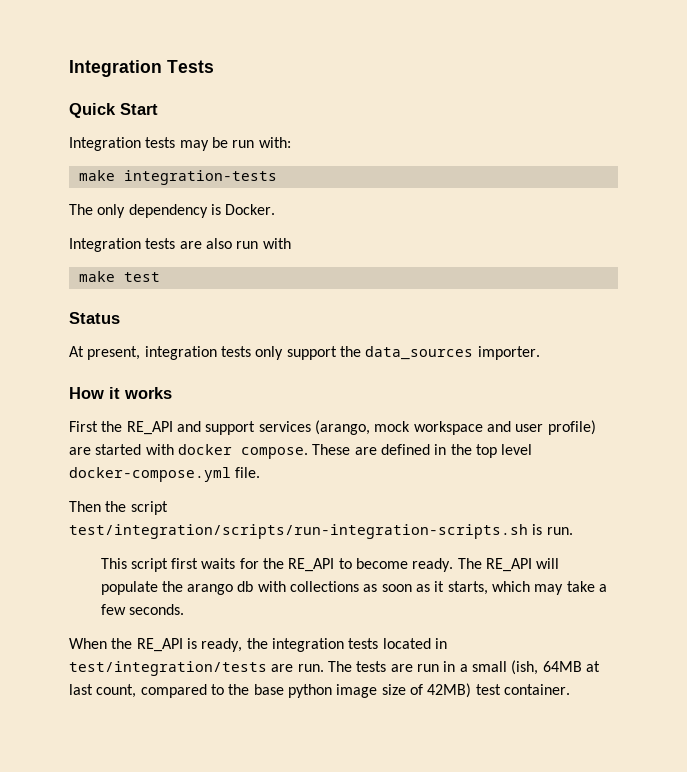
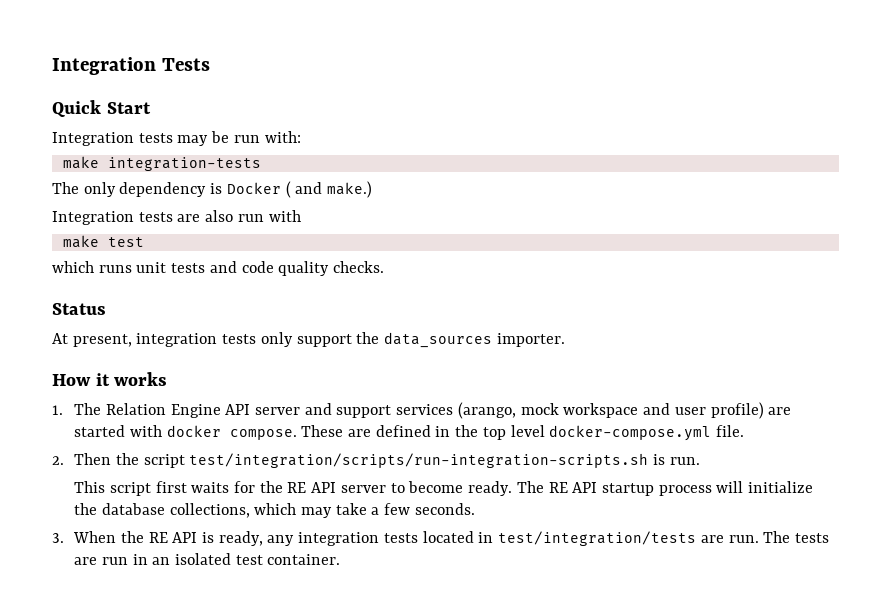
[225,204,276,215] Docker. -> [226,181,373,198] Docker ( and make.)
(160, 277) none -> [52,261,385,276] // which runs unit tests and code quality checks.
[69,421,173,435] First the RE_API -> [52,403,300,418] 1. The Relation Engine API server
(261, 472) none -> [52,456,64,465] 2.
[288,558,335,572] RE_API -> [287,482,386,493] RE API server
[486,558,560,572] [100,581,488,595] RE_API will populate the arango db with collections as soon as it starts, -> [548,481,814,496] [74,503,250,518] RE API startup process will initialize the database collections,
(184, 609) none -> [52,533,64,543] 3.
[136,638,183,652] RE_API -> [148,532,198,543] RE API
[246,638,268,649] the -> [267,535,295,546] any
[459,660,600,675] [69,683,472,698] a small (ish, 64MB at last count, compared to the base python image size of 42MB) -> [152,553,231,565] an isolated

